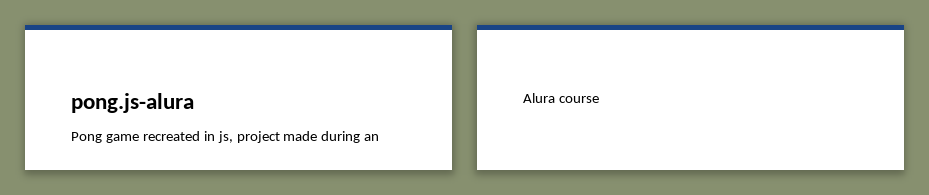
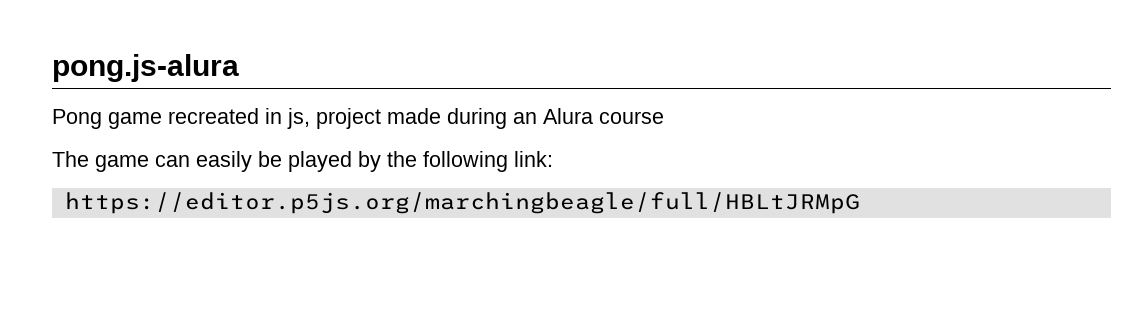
(599, 99) none -> [52,151,553,172] [64,192,860,214] // The game can easily be played by the following link: // https://editor.p5js.org/marchingbeagle/full/HBLtJRMpG

